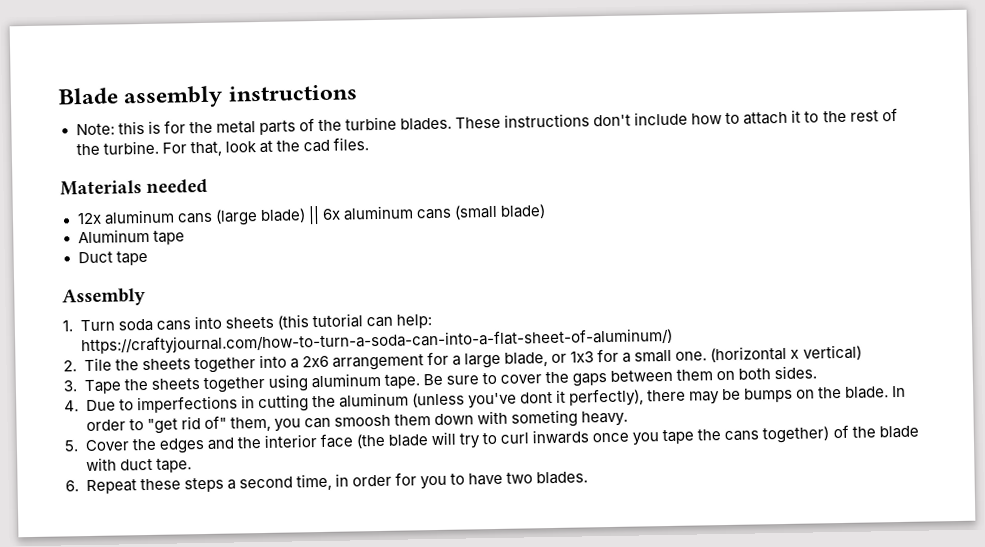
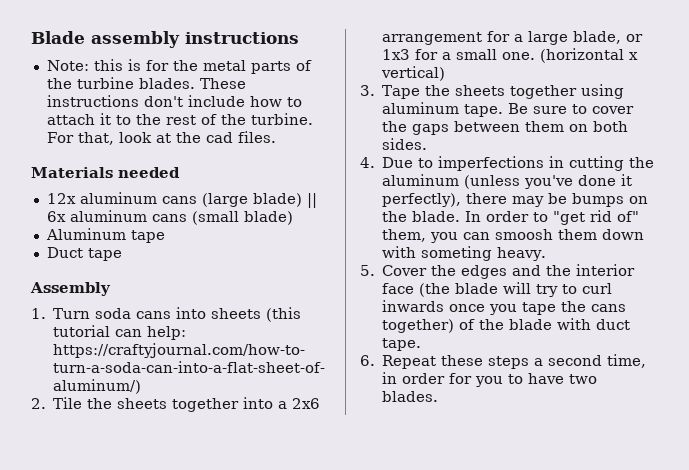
[519,391,553,404] dont -> [578,175,617,186] done

